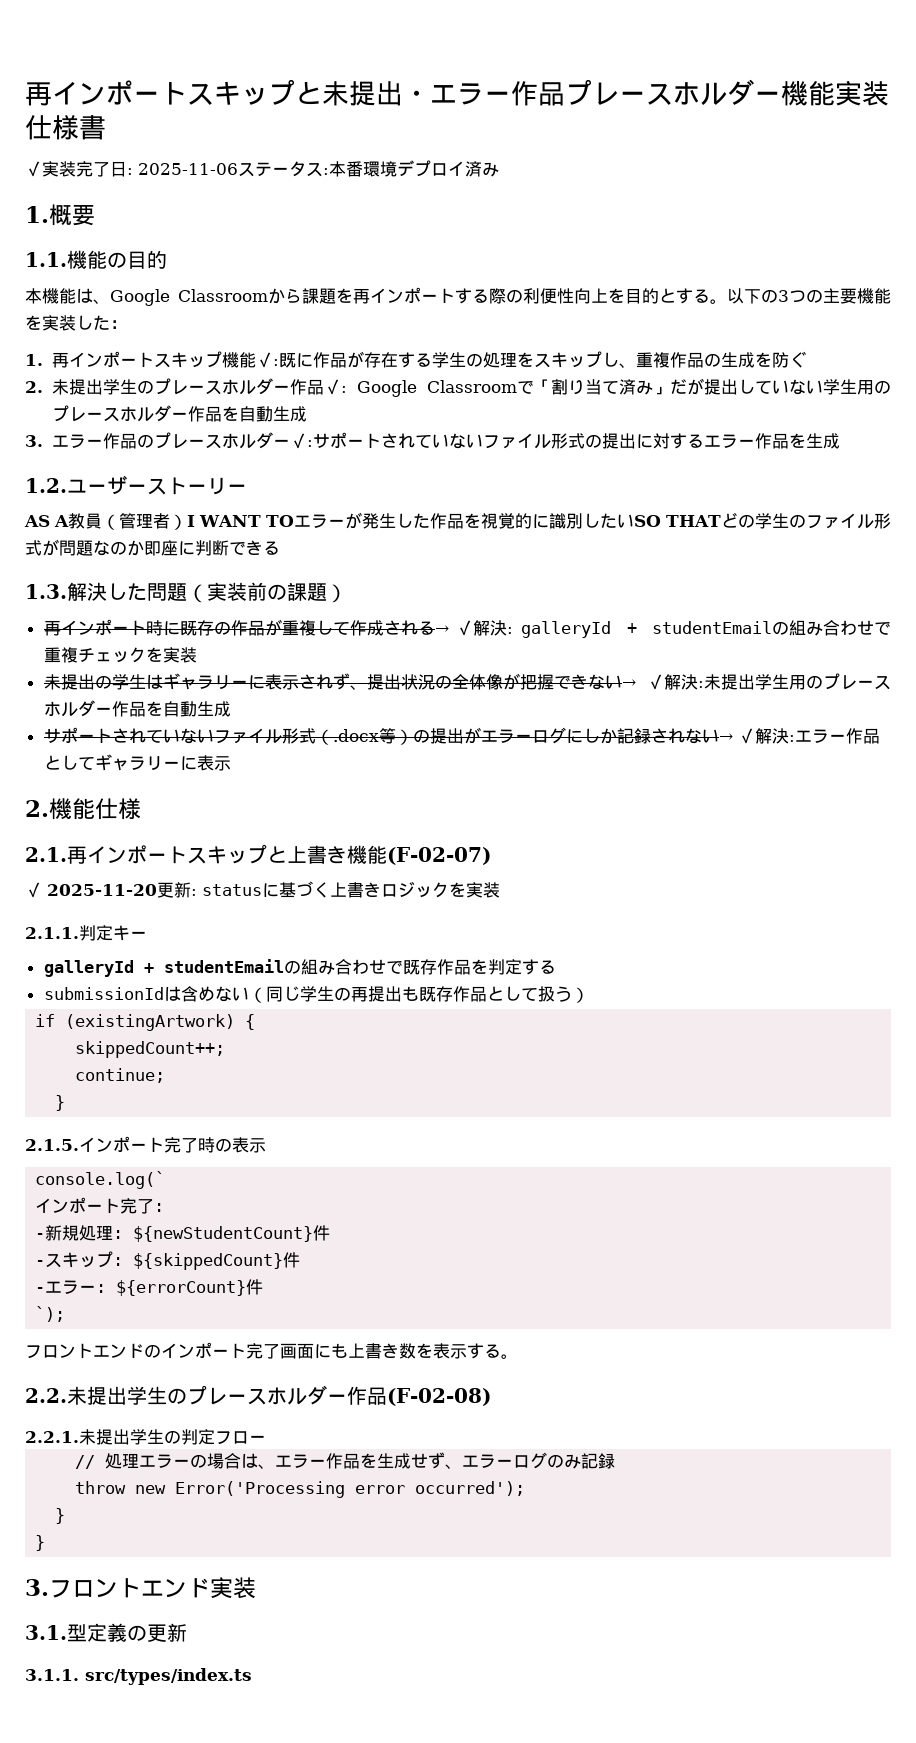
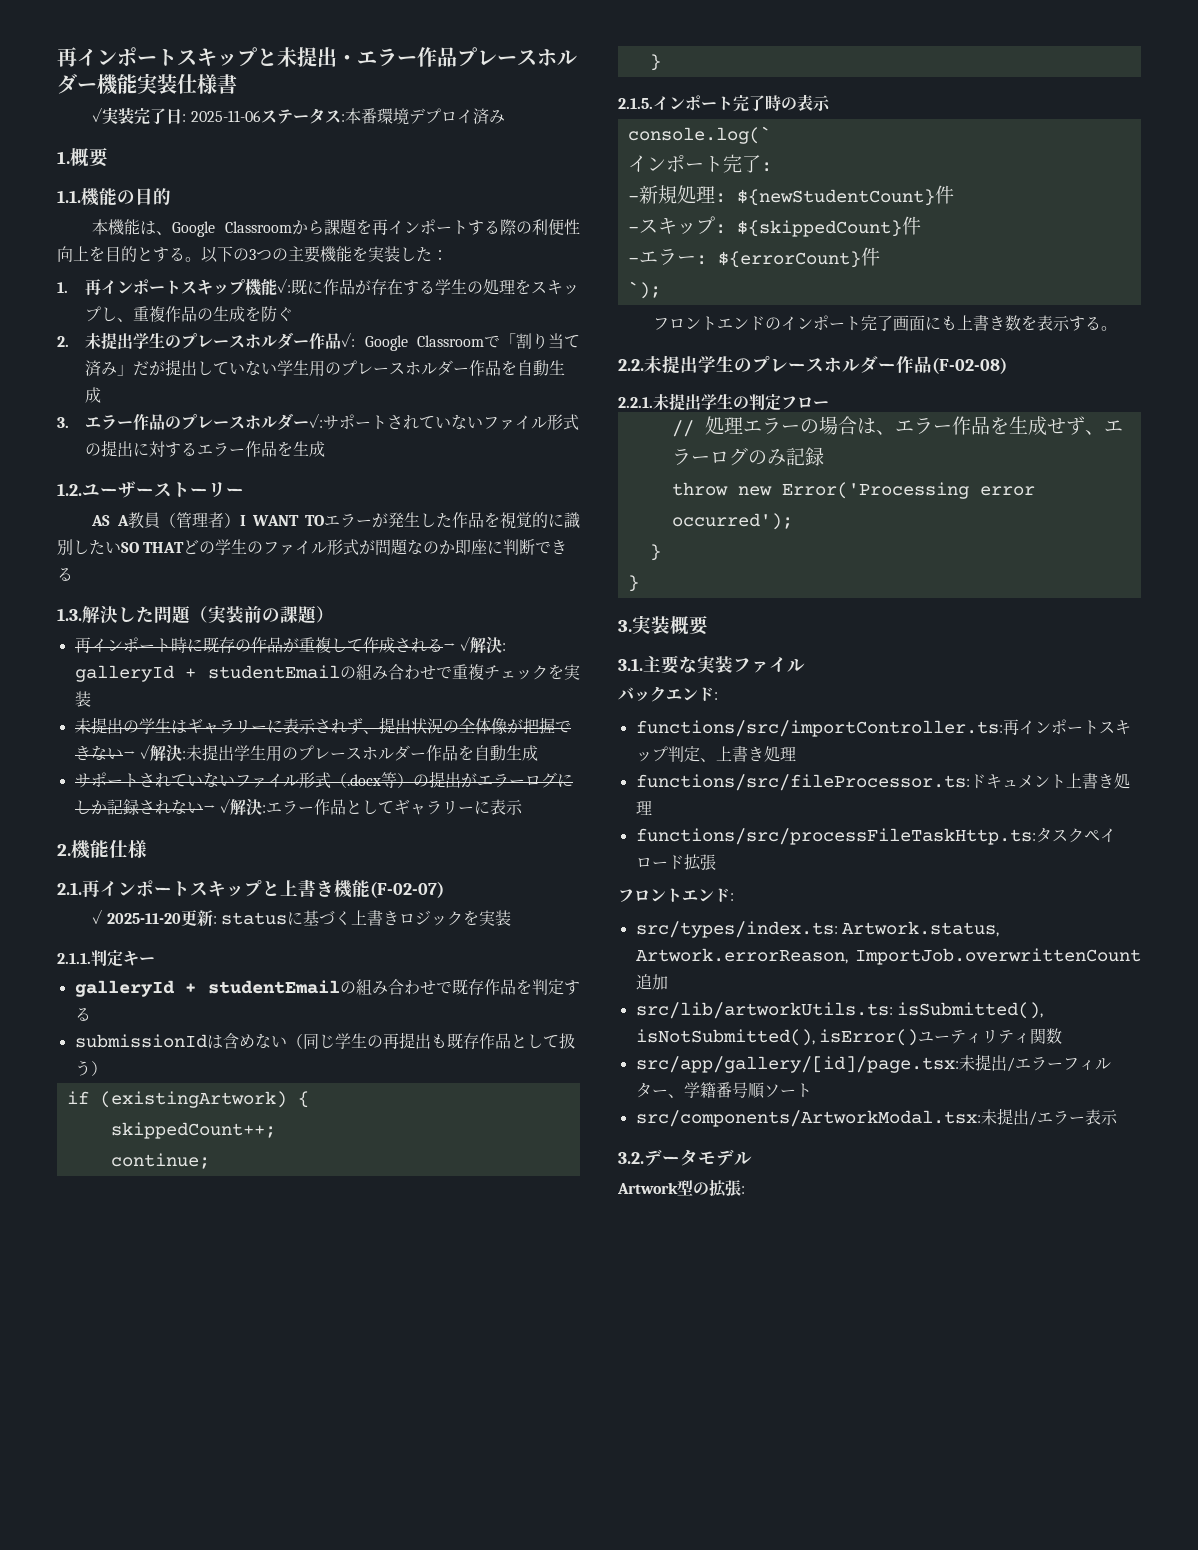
[49,1577,256,1599] [25,1623,187,1642] [25,1668,252,1685] フロントエンド実装 // 3.1.型定義の更新 // 3.1.1. src/types/index.ts -> [632,615,708,635] [618,655,805,674] [618,686,718,702] [635,719,1131,737] [635,746,796,763] [635,773,1130,791] [635,800,652,815] [635,827,1116,845] [635,854,716,871] [618,888,734,903] [635,921,999,938] [635,948,1141,965] [635,974,668,990] [635,1002,1043,1019] [635,1028,1062,1046] [635,1054,1111,1073] [635,1082,812,1099] [635,1108,1118,1127] [618,1149,752,1166] [617,1179,745,1197] 実装概要 // 3.1.主要な実装ファイル // バックエンド: // functions/src/importController.ts:再インポートスキップ判定、上書き処理 // functions/src/fileProcessor.ts:ドキュメント上書き処理 // functions/src/processFileTaskHttp.ts:タスクペイロード拡張 // フロントエンド: // src/types/index.ts: Artwork.status, Artwork.errorReason, ImportJob.overwrittenCount追加 // src/lib/artworkUtils.ts: isSubmitted(), isNotSubmitted(), isError()ユーティリティ関数 // src/app/gallery/[id]/page.tsx:未提出/エラーフィルター、学籍番号順ソート // src/components/ArtworkModal.tsx:未提出/エラー表示 // 3.2.データモデル // Artwork型の拡張:

